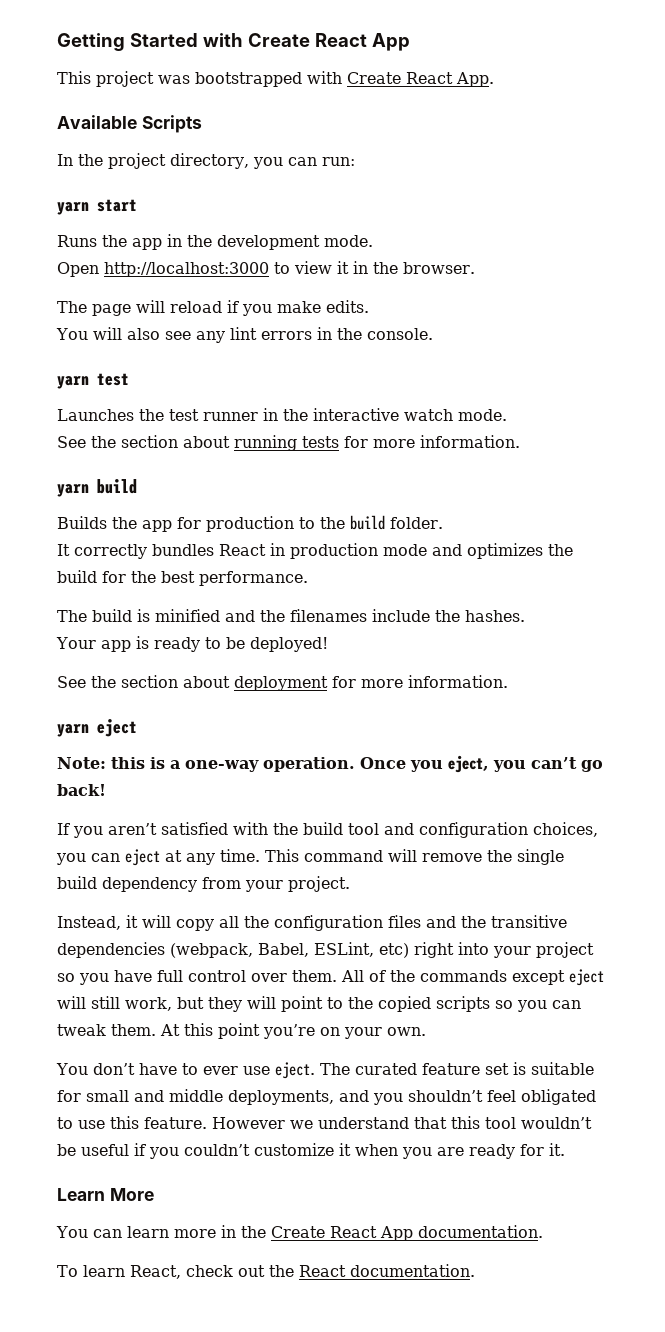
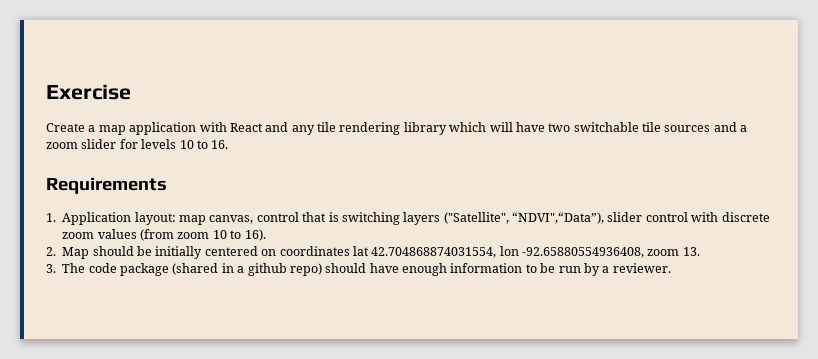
[57,33,410,51] [57,71,494,87] [57,115,202,133] [57,153,355,169] [57,199,137,215] [57,234,373,250] [57,261,475,277] [57,300,369,316] [56,327,433,343] [57,373,129,389] [57,408,507,421] [57,435,520,451] [57,479,137,497] [57,515,443,532] [57,543,573,559] [57,570,308,586] [57,609,525,622] [56,636,328,652] [57,675,508,691] [57,719,137,737] [57,755,603,773] [57,784,106,796] [57,822,598,838] [56,849,564,866] [57,876,350,892] [57,915,567,931] [57,942,594,958] [57,969,604,986] [57,996,581,1012] [57,1023,426,1039] [56,1062,594,1079] [57,1089,596,1105] [57,1116,592,1129] [57,1143,565,1159] [57,1188,154,1201] [56,1225,543,1241] [57,1264,475,1279] Getting Started with Create React App // This project was bootstrapped with Create React App. // Available Scripts // In the project directory, you can run: // yarn start // Runs the app in the development mode. // Open http://localhost:3000 to view it in the browser. // The page will reload if you make edits. // You will also see any lint errors in the console. // yarn test // Launches the test runner in the interactive watch mode. // See the section about running tests for more information. // yarn build // Builds the app for production to the build folder. // It correctly bundles React in production mode and optimizes the build for the best performance. // The build is minified and the filenames include the hashes. // Your app is ready to be deployed! // See the section about deployment for more information. // yarn eject // Note: this is a one-way operation. Once you eject, you can’t go back! // If you aren’t satisfied with the build tool and configuration choices, you can eject at any time. This command will remove the single build dependency from your project. // Instead, it will copy all the configuration files and the transitive dependencies (webpack, Babel, ESLint, etc) right into your project so you have full control over them. All of the commands except eject will still work, but they will point to the copied scripts so you can tweak them. At this point you’re on your own. // You don’t have to ever use eject. The curated feature set is suitable for small and middle deployments, and you shouldn’t feel obligated to use this feature. However we understand that this tool wouldn’t be useful if you couldn’t customize it when you are ready for it. // Learn More // You can learn more in the Create React App documentation. // To learn React, check out the React documentation. -> [46,84,131,100] [46,122,748,135] [46,139,229,149] [46,177,167,194] [46,212,770,225] [62,229,266,241] [46,246,700,259] [46,263,671,276] Exercise // Create a map application with React and any tile rendering library which will have two switchable tile sources and a zoom slider for levels 10 to 16. // Requirements // 1. Application layout: map canvas, control that is switching layers ("Satellite", “NDVI",“Data”), slider control with discrete zoom values (from zoom 10 to 16). // 2. Map should be initially centered on coordinates lat 42.704868874031554, lon -92.65880554936408, zoom 13. // 3. The code package (shared in a github repo) should have enough information to be run by a reviewer.

